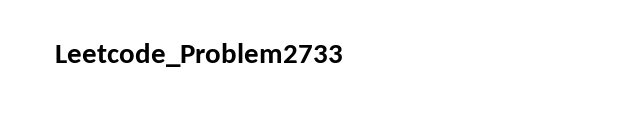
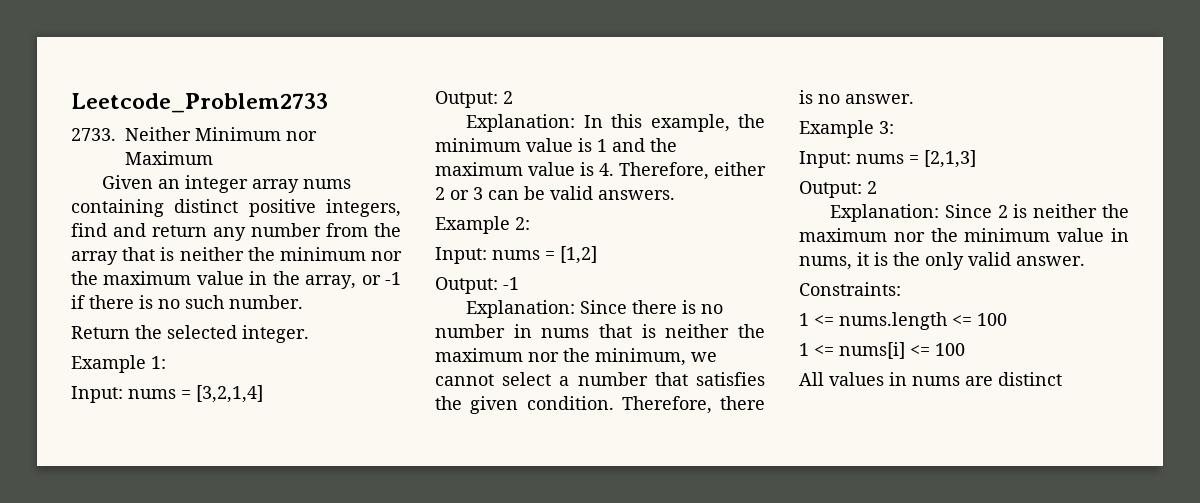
(343, 55) none -> [71,127,317,141] [125,151,213,165] [101,175,351,193] [71,199,401,217] [71,223,401,241] [71,247,402,265] [71,271,401,289] [71,295,303,309] [71,325,309,343] [71,355,166,373] [71,385,263,403] [435,91,513,108] [465,114,765,132] [435,138,677,152] [435,162,766,180] [435,186,675,200] [435,216,530,234] [435,246,597,264] [435,277,519,294] [465,300,723,318] [435,324,765,338] [435,348,717,366] [435,372,765,386] [435,396,765,414] [799,90,914,104] [799,120,894,138] [799,150,976,168] [799,181,877,198] [829,204,1129,222] [799,228,1129,242] [799,252,1085,270] [799,282,901,296] [799,312,1007,330] [799,342,965,359] [799,372,1062,386] // 2733. Neither Minimum nor Maximum // Given an integer array nums containing distinct positive integers, find and return any number from the array that is neither the minimum nor the maximum value in the array, or -1 if there is no such number. // Return the selected integer. // Example 1: // Input: nums = [3,2,1,4] // Output: 2 // Explanation: In this example, the minimum value is 1 and the maximum value is 4. Therefore, either 2 or 3 can be valid answers. // Example 2: // Input: nums = [1,2] // Output: -1 // Explanation: Since there is no number in nums that is neither the maximum nor the minimum, we cannot select a number that satisfies the given condition. Therefore, there is no answer. // Example 3: // Input: nums = [2,1,3] // Output: 2 // Explanation: Since 2 is neither the maximum nor the minimum value in nums, it is the only valid answer. // Constraints: // 1 <= nums.length <= 100 // 1 <= nums[i] <= 100 // All values in nums are distinct

